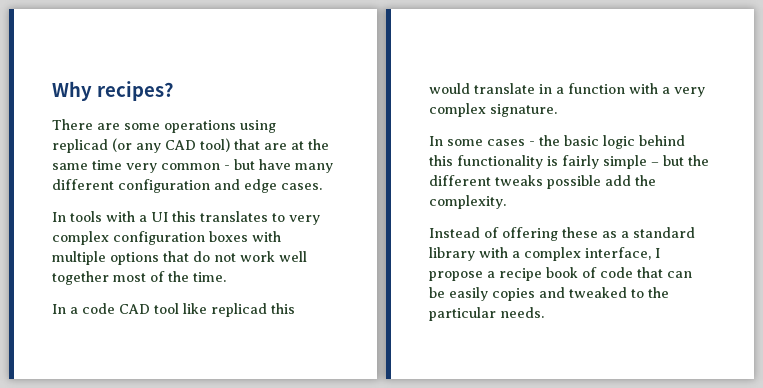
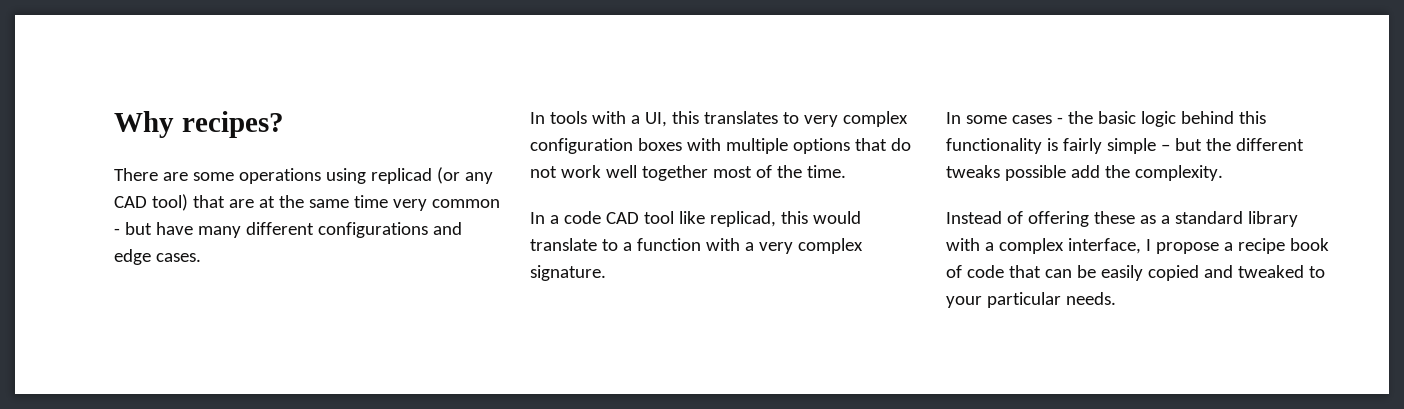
[118,179,210,193] configuration -> [317,222,428,238] configurations
[151,212,168,222] UI -> [644,112,667,127] UI,
[211,303,267,317] replicad -> [709,211,776,227] replicad,
[539,84,552,94] in -> [601,239,618,251] to
[492,288,535,301] copies -> [1147,265,1199,281] copied
[648,287,669,298] the -> [946,296,982,308] your

